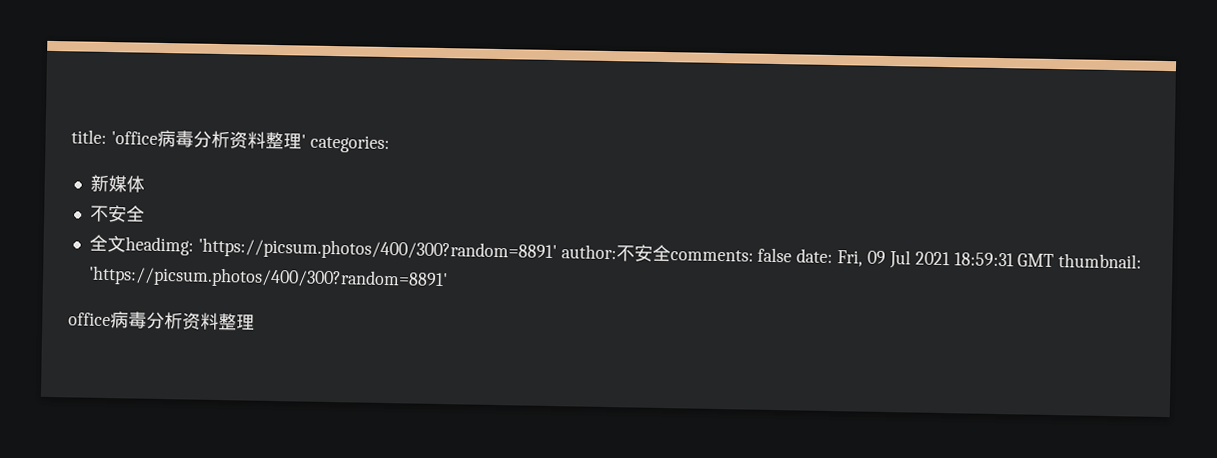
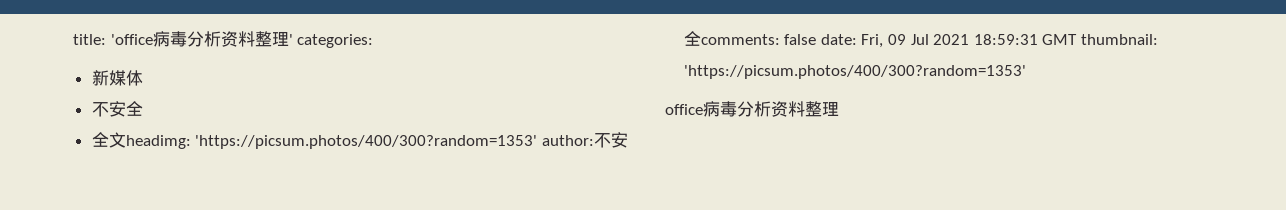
[197,237,557,263] 'https://picsum.photos/400/300?random=8891' -> [195,135,538,149] 'https://picsum.photos/400/300?random=1353'
[87,265,448,291] 'https://picsum.photos/400/300?random=8891' -> [683,65,1026,79] 'https://picsum.photos/400/300?random=1353'

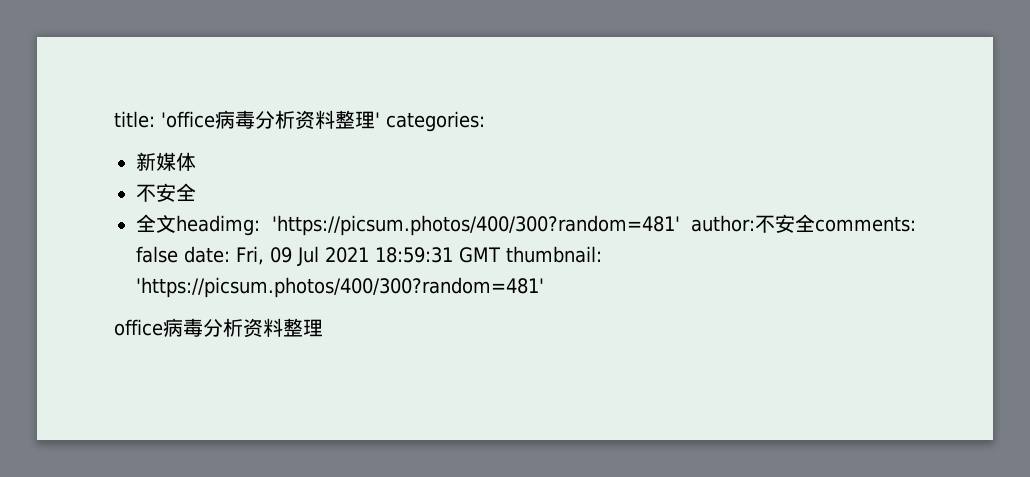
[195,135,538,149] 'https://picsum.photos/400/300?random=1353' -> [271,215,680,236] 'https://picsum.photos/400/300?random=481'
[683,65,1026,79] 'https://picsum.photos/400/300?random=1353' -> [136,277,544,298] 'https://picsum.photos/400/300?random=481'

